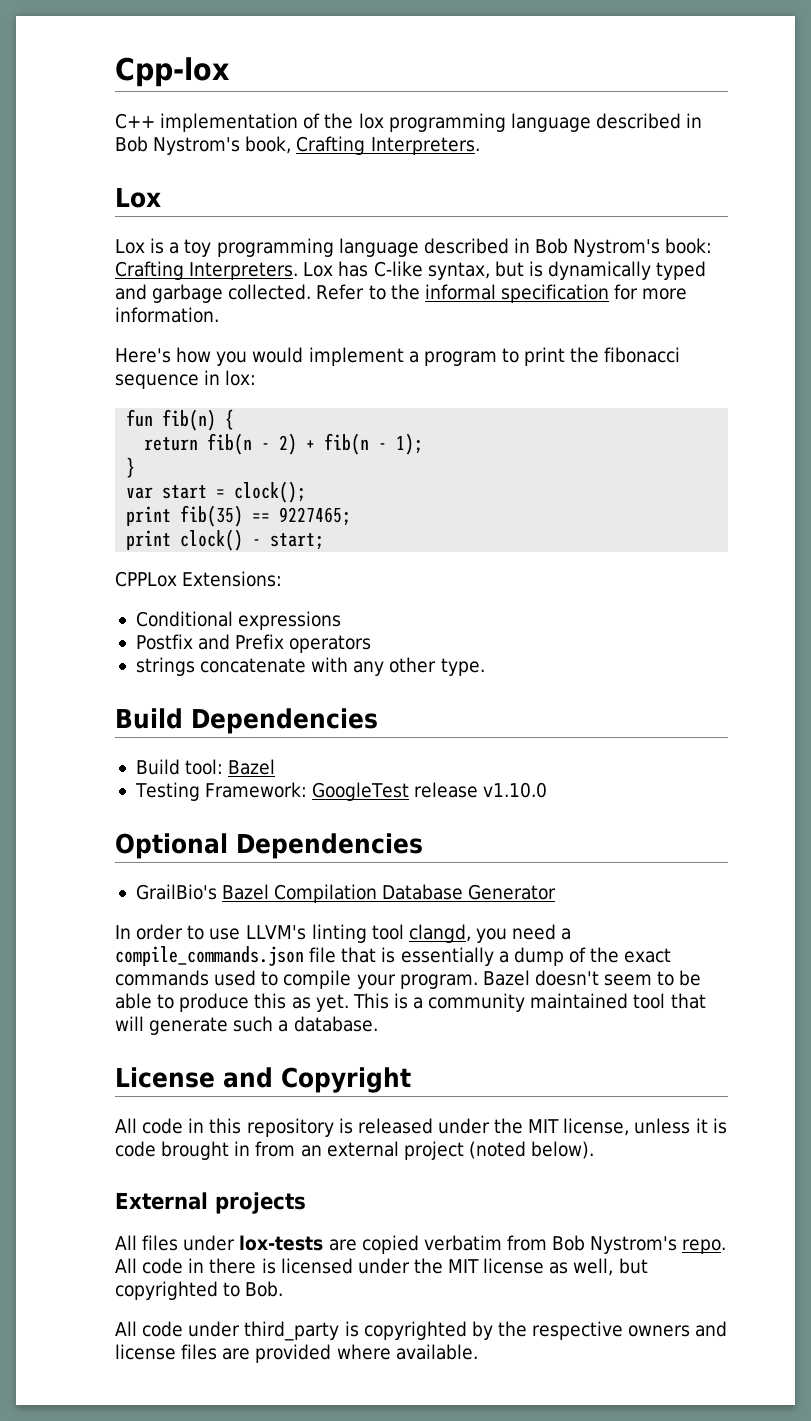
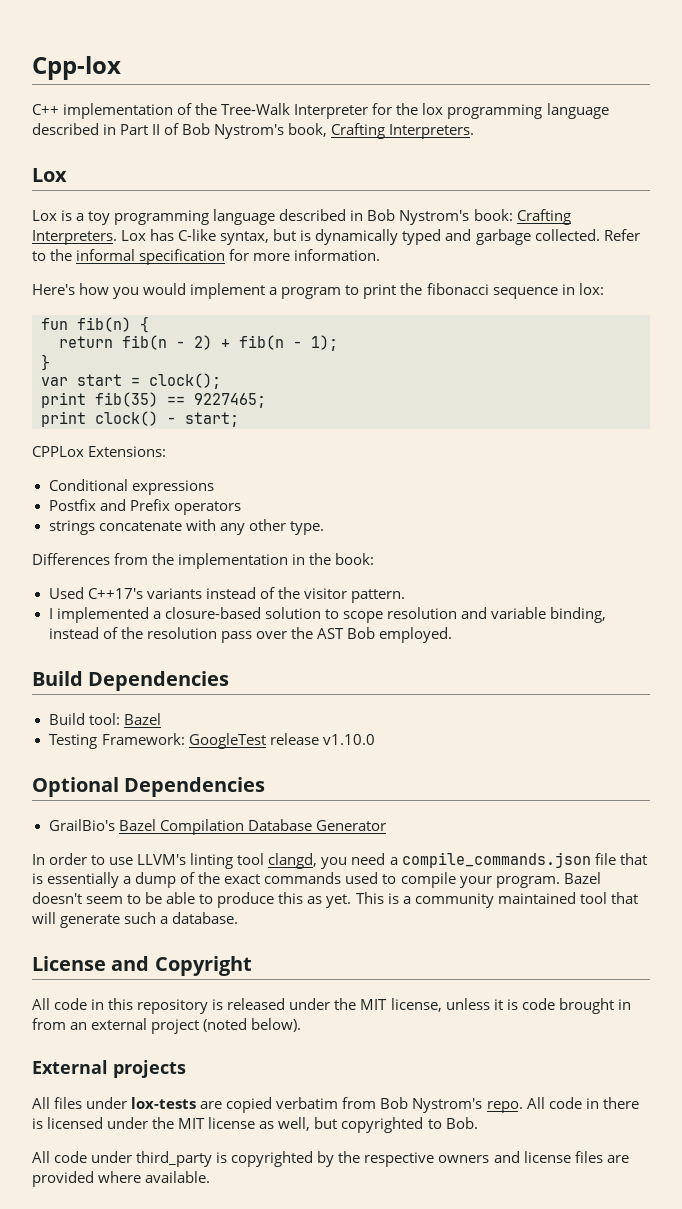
(354, 121) none -> [221,103,419,119] Tree-Walk Interpreter for the
(703, 120) none -> [120,123,180,135] Part II of
(485, 667) none -> [32,553,375,569] [48,587,405,603] [48,607,606,623] [48,627,452,643] // Differences from the implementation in the book: // Used C++17's variants instead of the visitor pattern. // I implemented a closure-based solution to scope resolution and variable binding, instead of the resolution pass over the AST Bob employed.

